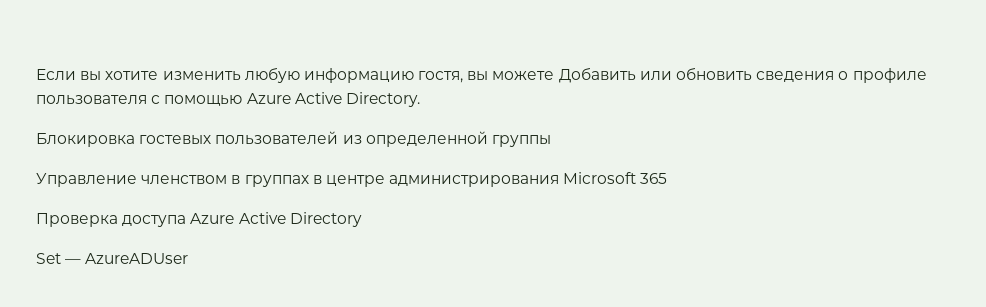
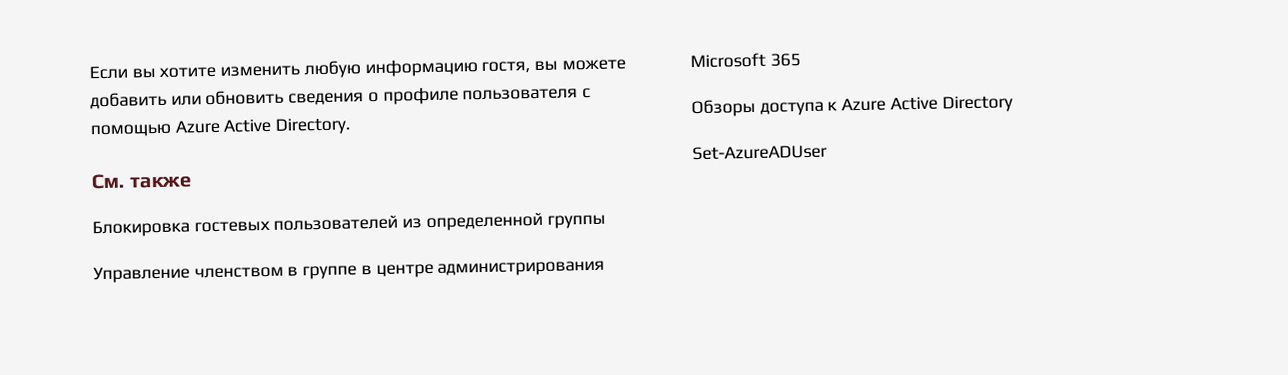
[558,67,636,83] Добавить -> [90,91,167,110] добавить
(420, 99) none -> [91,173,191,190] // См. также
[244,175,309,187] группах -> [302,265,358,280] группе
[36,213,187,227] Проверка доступа -> [691,98,839,118] Обзоры доступа к
[36,253,189,264] Set — AzureADUser -> [692,144,827,161] Set-AzureADUser

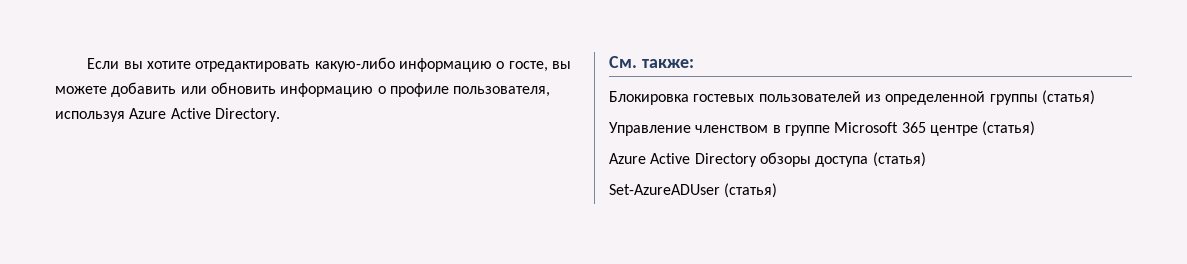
[220,58,531,79] изменить любую информацию гостя, -> [195,57,548,72] отредактировать какую-либо информацию о госте,
[288,92,365,106] сведения -> [280,83,374,97] информацию
[462,87,592,101] [90,123,171,138] пользователя с помощью -> [453,86,551,97] [55,111,125,122] пользователя, используя
[128,175,191,189] также -> [641,59,694,68] также:
(606, 221) none -> [1041,90,1095,105] (статья)
[360,260,606,278] в центре администрирования -> (830, 130) none
[691,98,839,118] // Обзоры доступа к -> [929,121,1036,136] центре (статья) //
(1013, 104) none -> [759,152,926,167] обзоры доступа (статья)
(827, 152) none -> [724,183,778,198] (статья)

